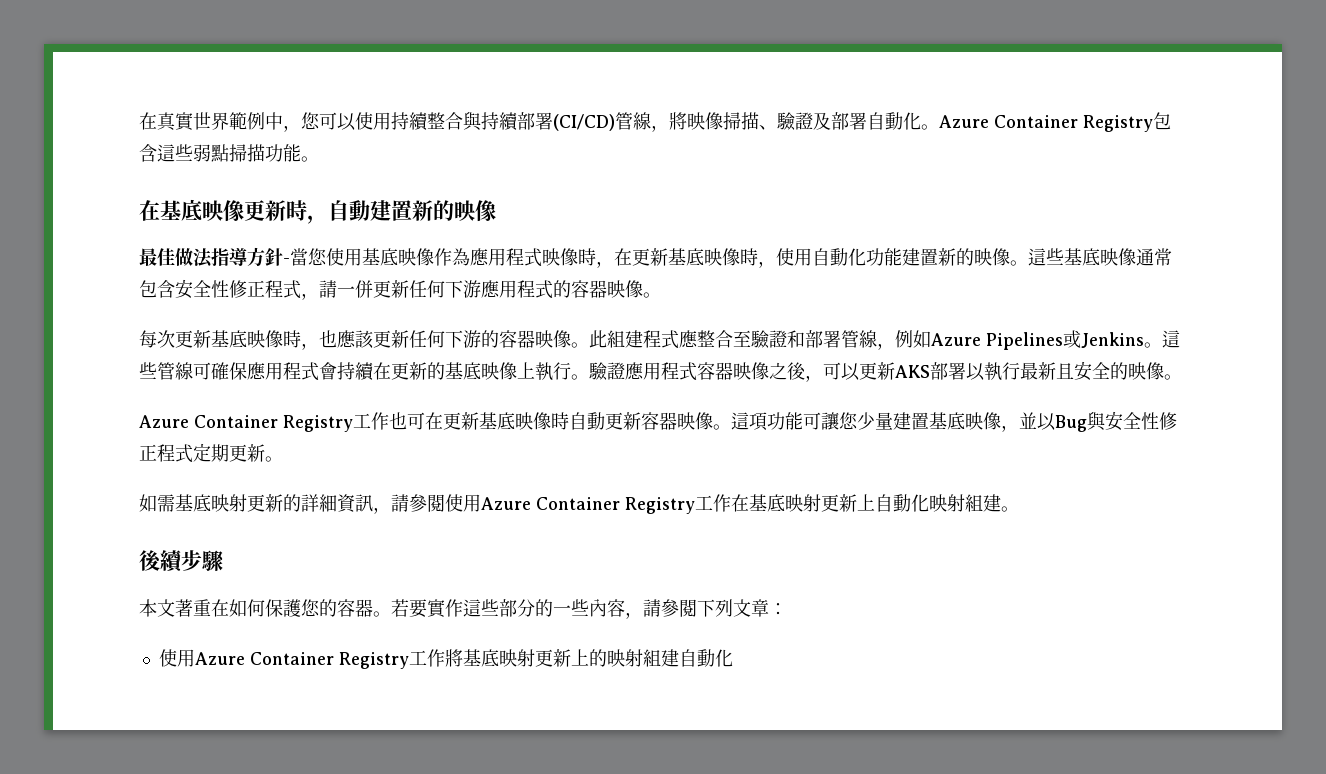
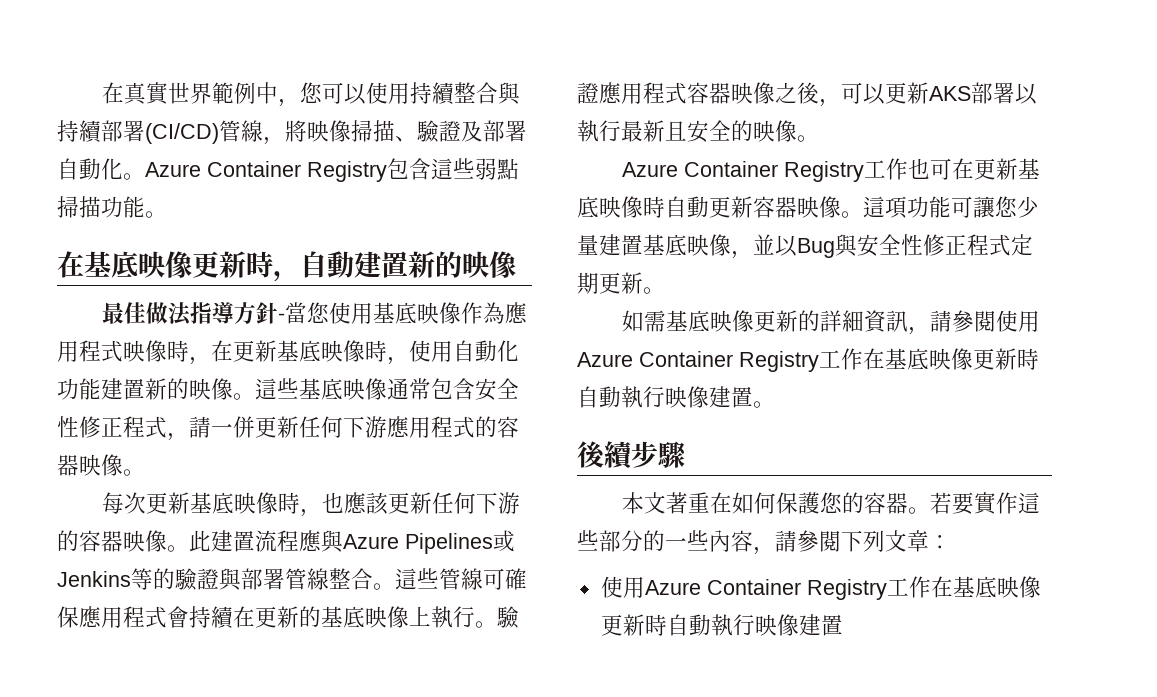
[607,330,1144,350] 組建程式應整合至驗證和部署管線，例如Azure Pipelines或Jenkins -> [211,530,515,554] [57,568,373,591] 建置流程應與Azure Pipelines或Jenkins等的驗證與部署管線整合
[229,494,247,512] 射 -> [732,310,755,332] 像
[803,494,1001,512] 射更新上自動化映射組建 -> [951,348,1039,370] [577,386,753,408] 像更新時自動執行映像建置
[444,649,733,667] 將基底映射更新上的映射組建自動化 -> [930,576,1041,598] [600,614,843,636] 在基底映像更新時自動執行映像建置

